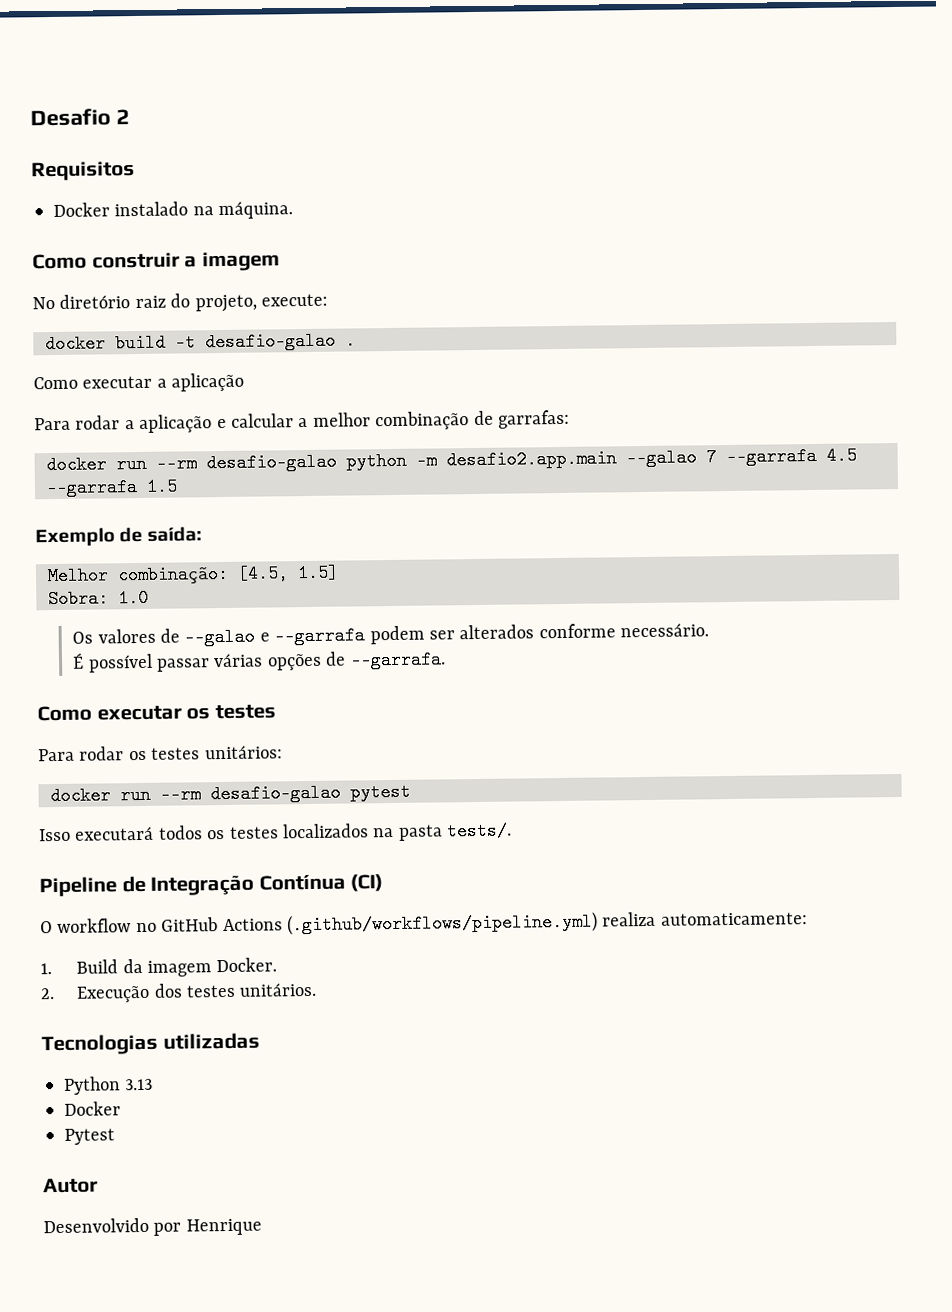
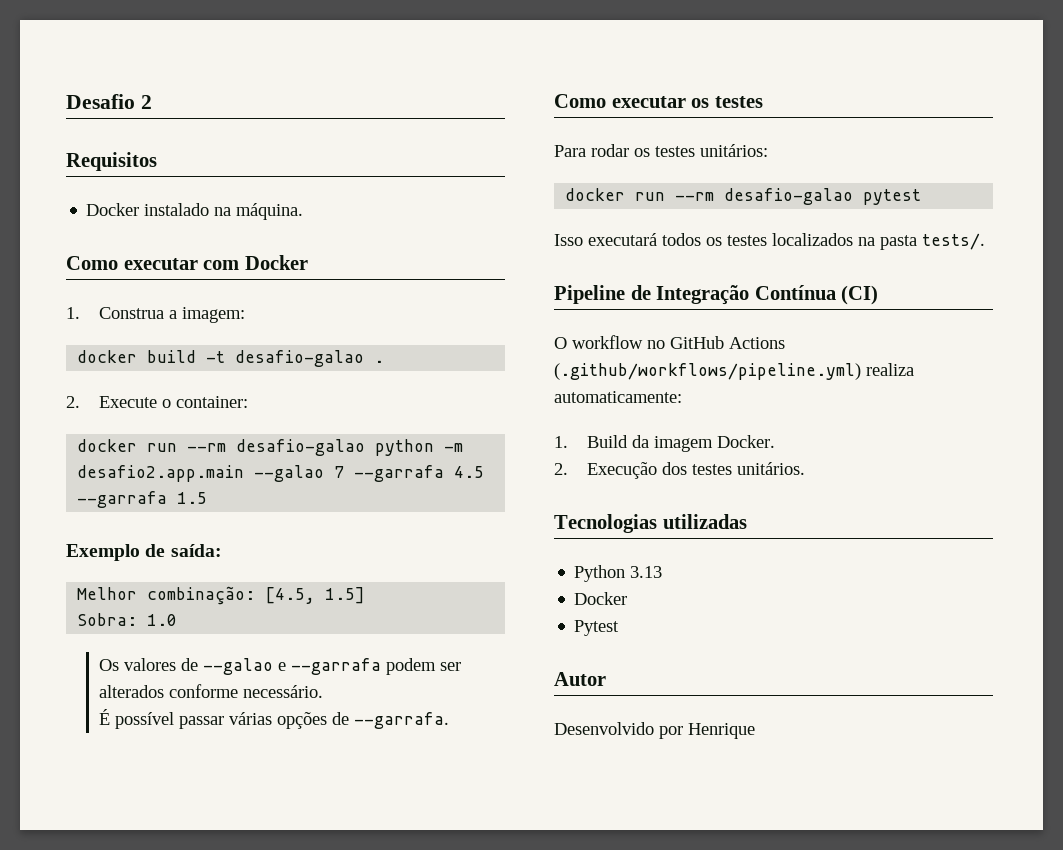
[91,251,280,272] [32,293,328,313] construir a imagem // No diretório raiz do projeto, execute: -> [123,255,308,270] [66,307,245,323] executar com Docker // 1. Construa a imagem:
[33,372,245,392] [34,409,570,433] Como executar a aplicação // Para rodar a aplicação e calcular a melhor combinação de garrafas: -> [66,396,248,408] 2. Execute o container:

